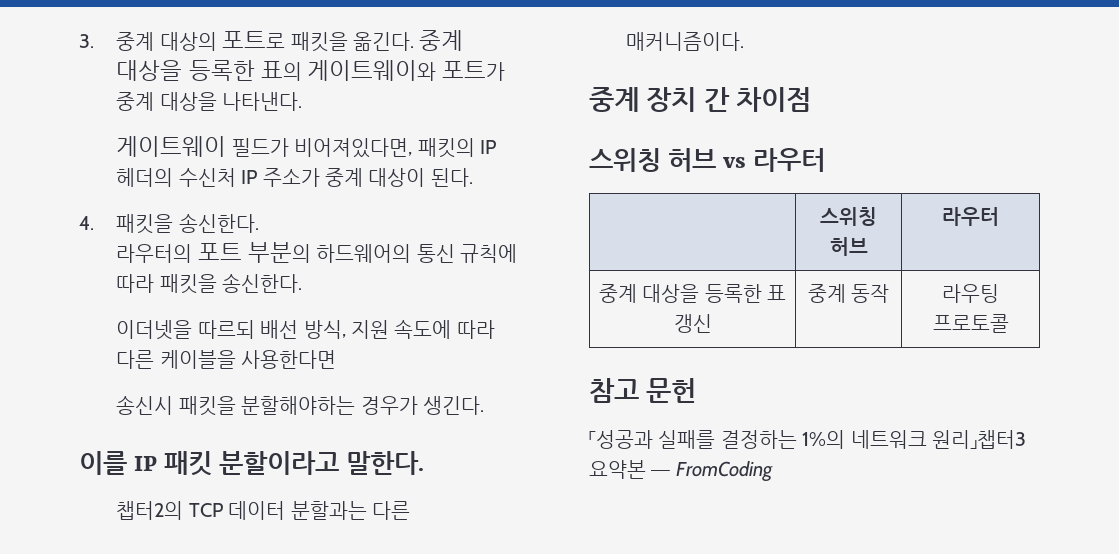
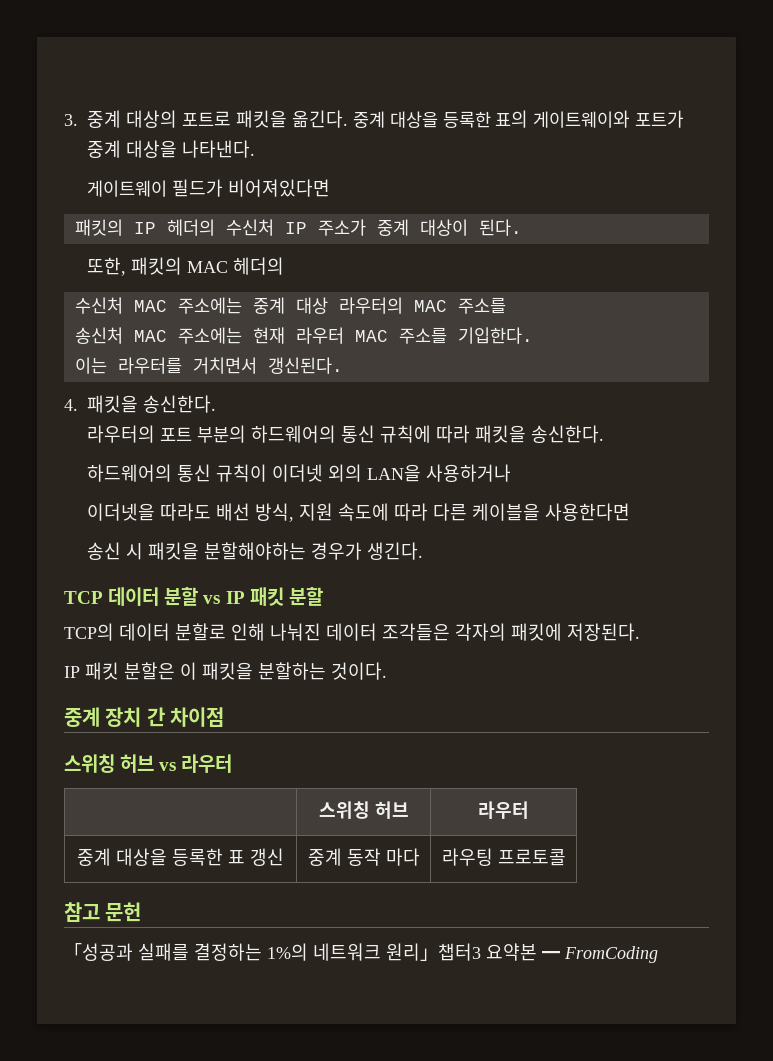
[294,138,413,158] 비어져있다면, -> [228,179,331,197] 비어져있다면 //
(473, 177) none -> [87,257,285,276] [74,297,506,314] [74,327,533,344] [74,357,343,374] // 또한, 패킷의 MAC 헤더의 // 수신처 MAC 주소에는 중계 대상 라우터의 MAC 주소를 // 송신처 MAC 주소에는 현재 라우터 MAC 주소를 기입한다. // 이는 라우터를 거치면서 갱신된다.
(303, 283) none -> [87,464,512,482] // 하드웨어의 통신 규칙이 이더넷 외의 LAN을 사용하거나
[197,320,255,339] 따르되 -> [160,503,212,521] 따라도
[116,395,174,415] 송신시 -> [87,542,144,560] 송신 시
[79,451,425,476] [116,501,411,520] [626,32,745,51] 이를 IP 패킷 분할이라고 말한다. // 챕터2의 TCP 데이터 분할과는 다른 매커니즘이다. -> [64,587,323,606] [64,623,640,641] [64,662,387,680] TCP 데이터 분할 vs IP 패킷 분할 // TCP의 데이터 분할로 인해 나눠진 데이터 조각들은 각자의 패킷에 저장된다. // IP 패킷 분할은 이 패킷을 분할하는 것이다.
(890, 293) none -> [385,848,420,866] 마다

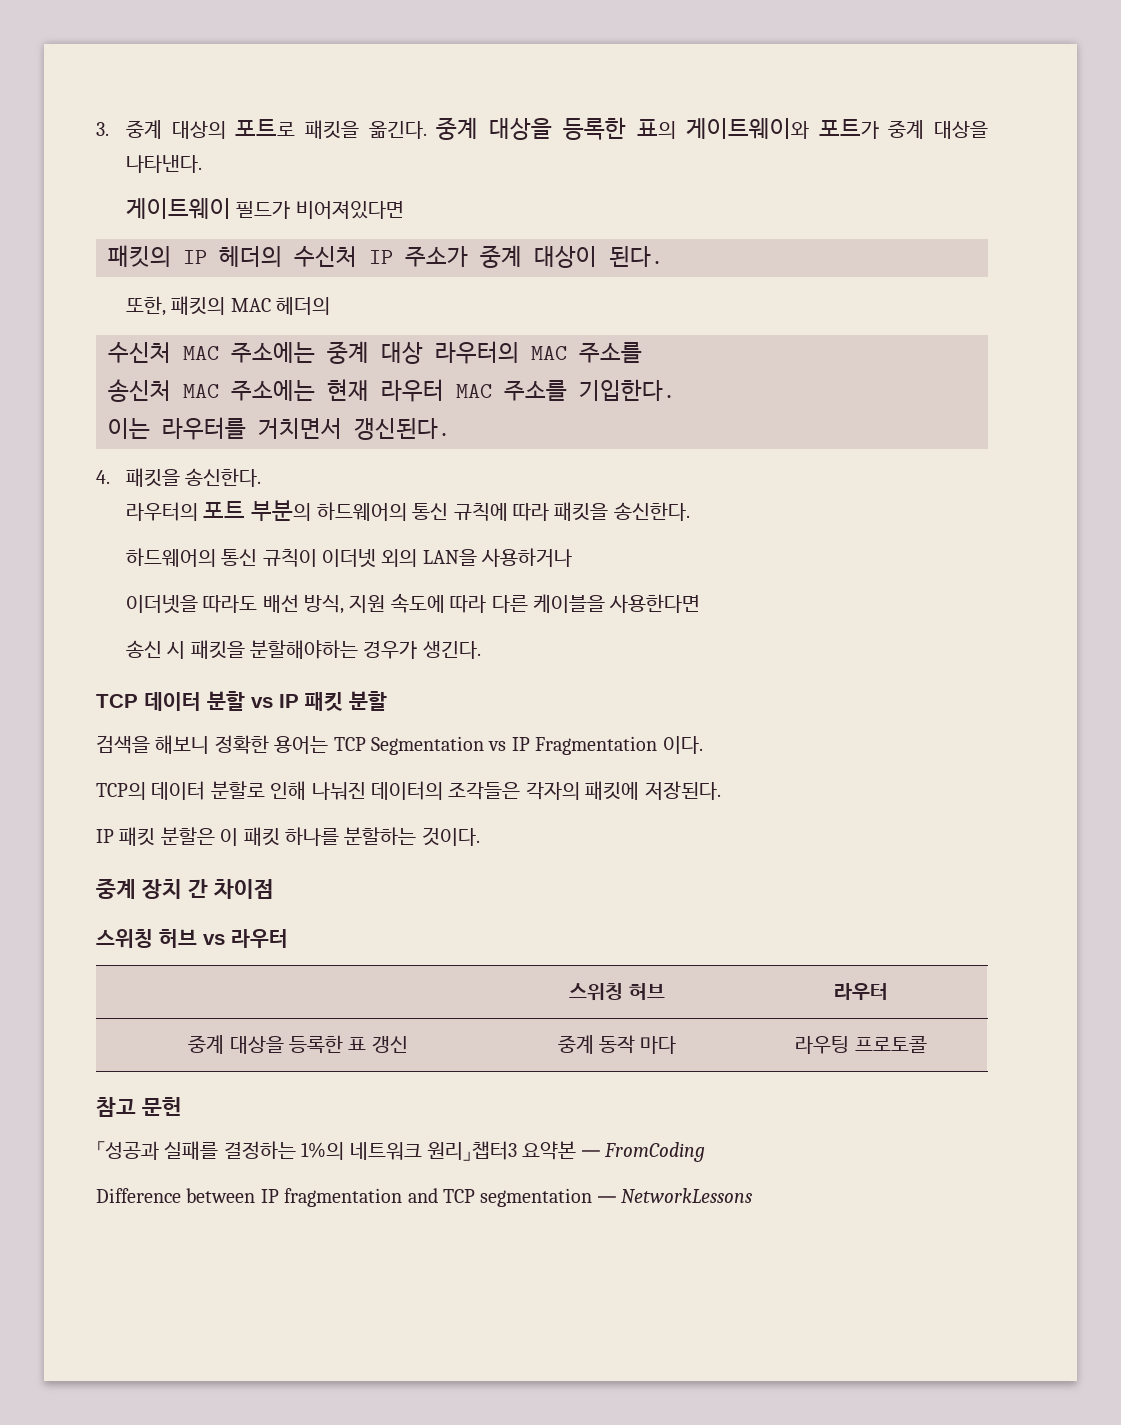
(323, 596) none -> [96,735,703,755] // 검색을 해보니 정확한 용어는 TCP Segmentation vs IP Fragmentation 이다.
[326,623,377,641] 데이터 -> [371,781,443,800] 데이터의
[202,662,253,680] 패킷을 -> [243,827,339,846] 패킷 하나를
(658, 954) none -> [96,1188,753,1207] // Difference between IP fragmentation and TCP segmentation ━ NetworkLessons

